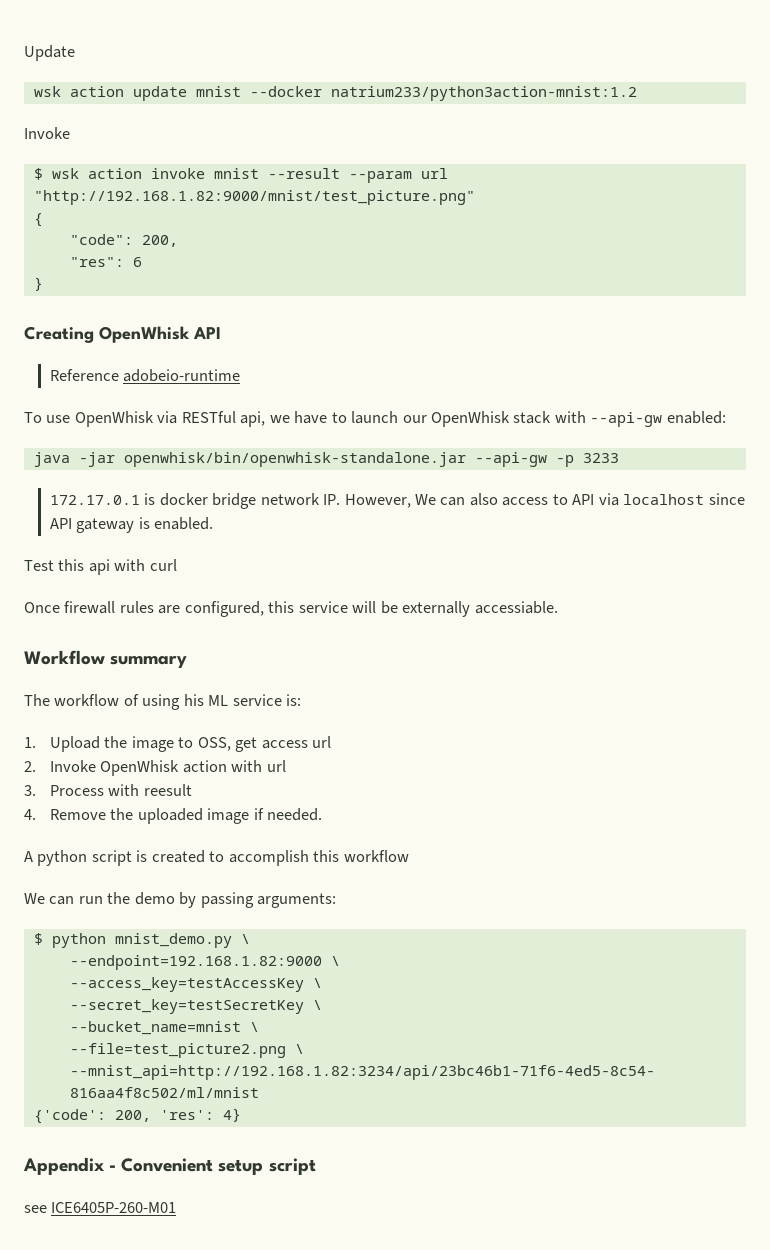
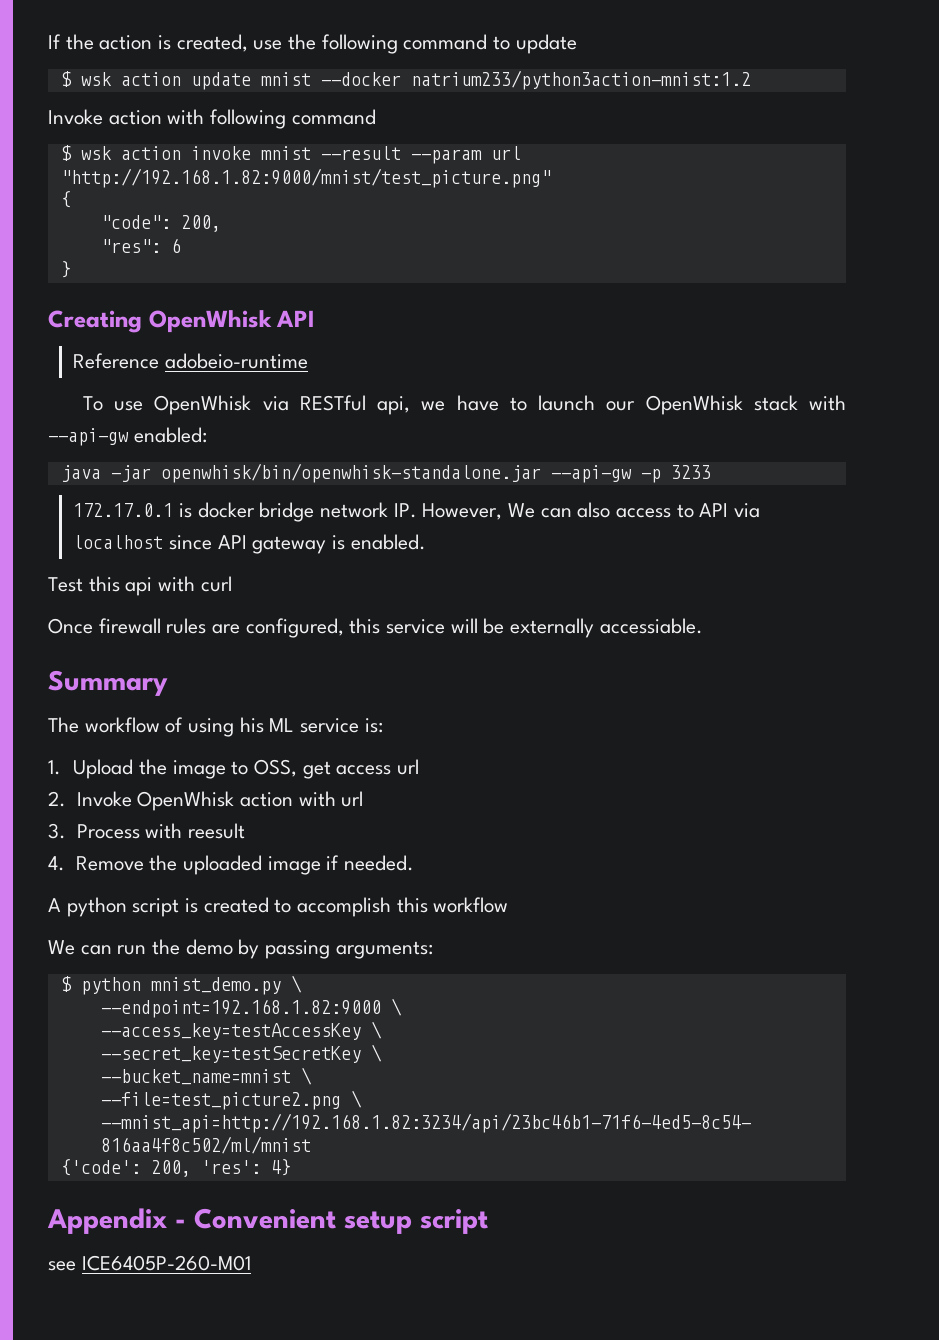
[24,45,75,61] Update // -> [48,34,577,54] [60,71,72,87] If the action is created, use the following command to update // $
(70, 133) none -> [108,109,376,129] action with following command
[24,650,188,668] Workflow summary -> [48,670,168,696] Summary

